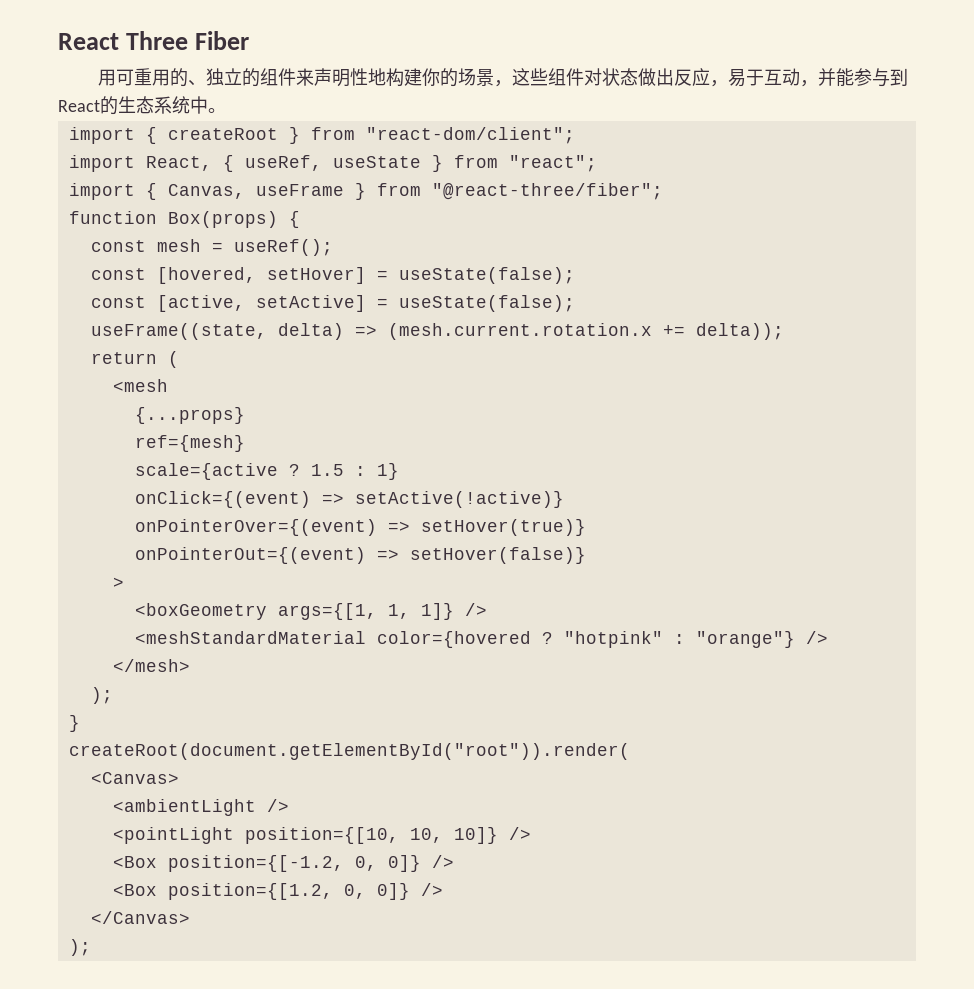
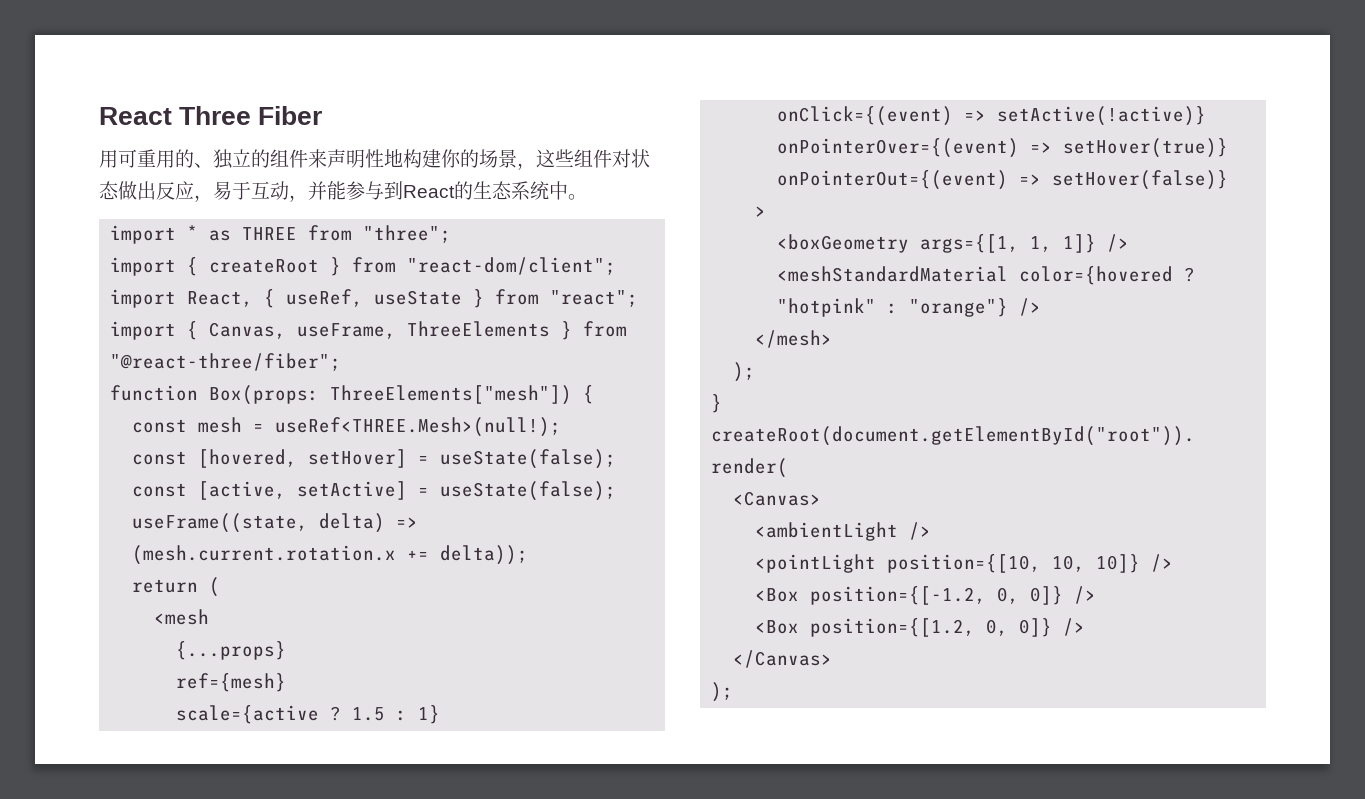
(226, 110) none -> [110,225,452,244] // import * as THREE from "three";
[255,184,344,196] useFrame -> [297,321,551,339] useFrame, ThreeElements
[167,211,278,228] Box(props) -> [209,385,573,405] Box(props: ThreeElements["mesh"])
[233,239,333,256] useRef(); -> [275,417,562,437] useRef<THREE.Mesh>(null!);

